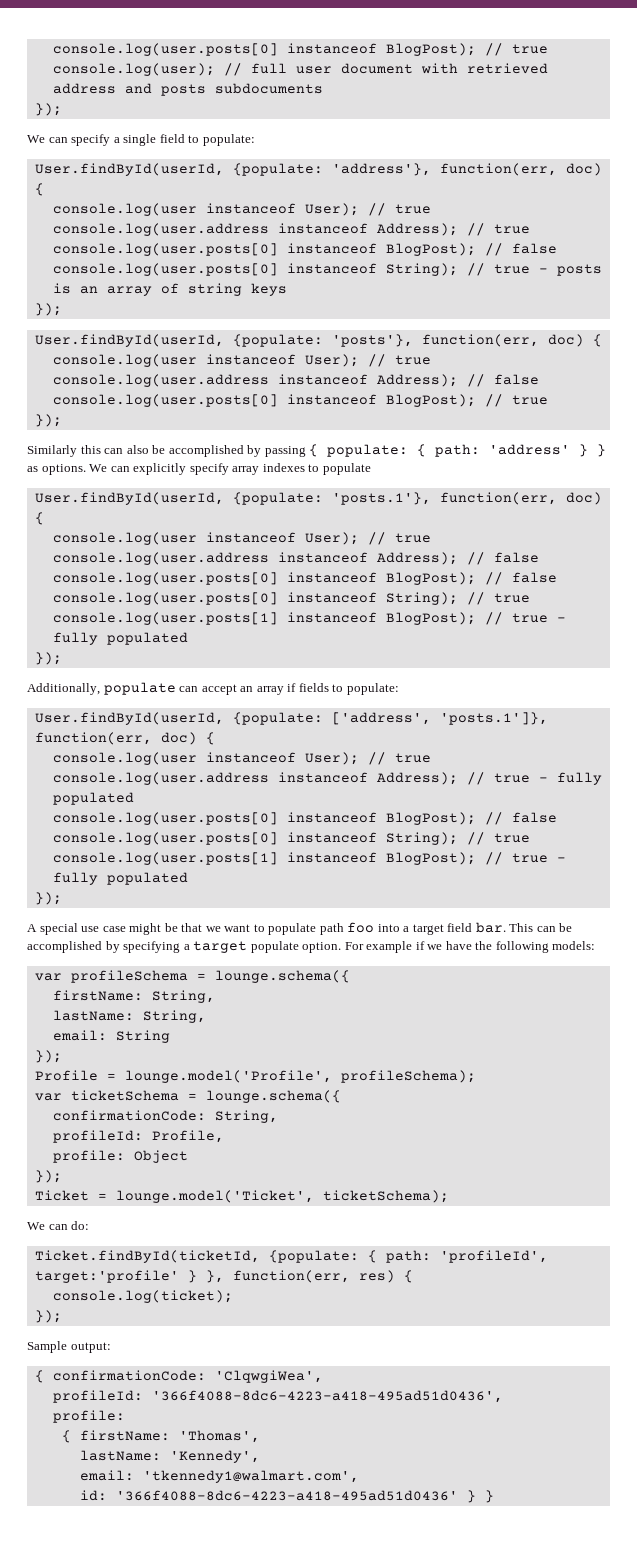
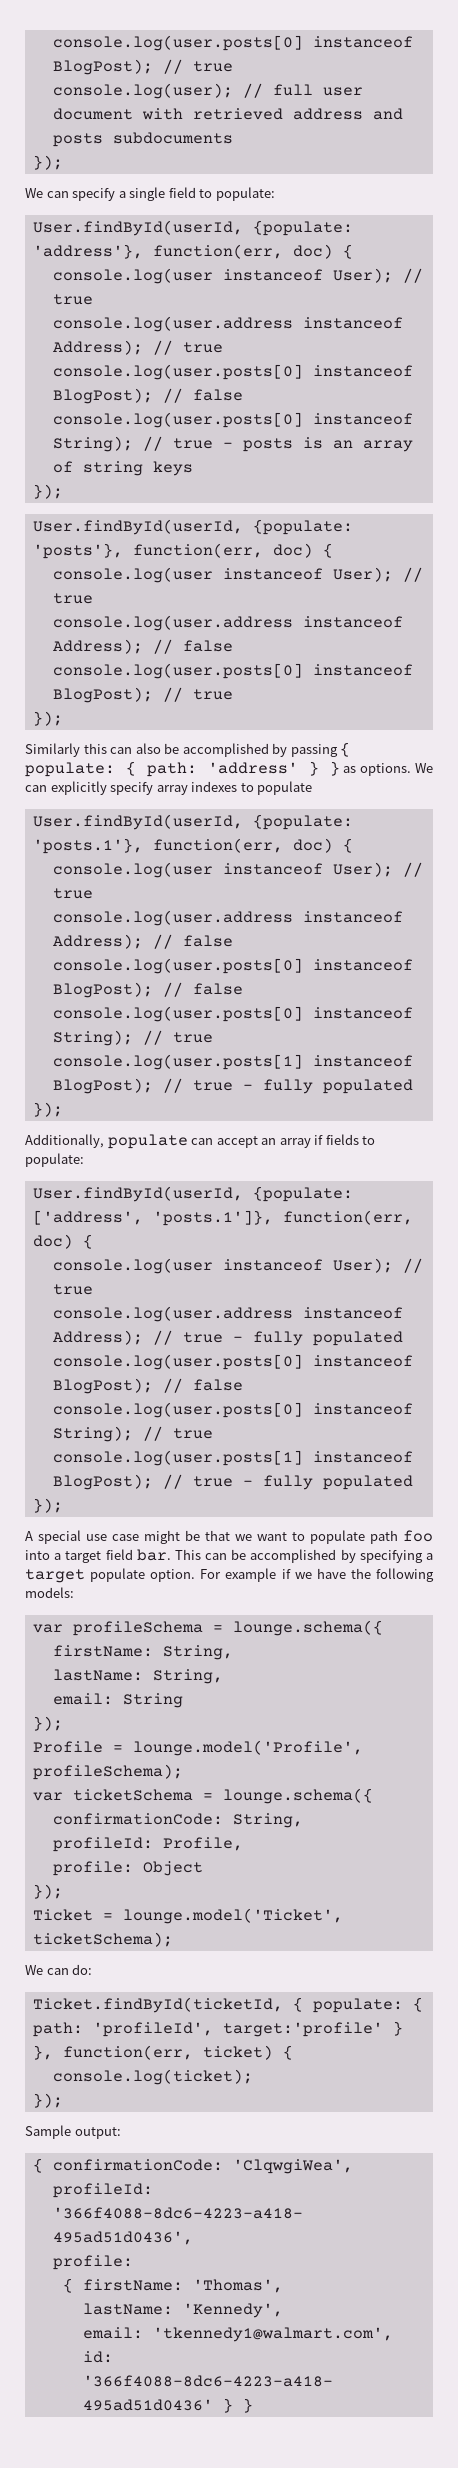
[268,1250,359,1263] {populate: -> [292,1997,403,2013] { populate:
[358,1270,395,1283] res) -> [202,2045,273,2060] ticket)

